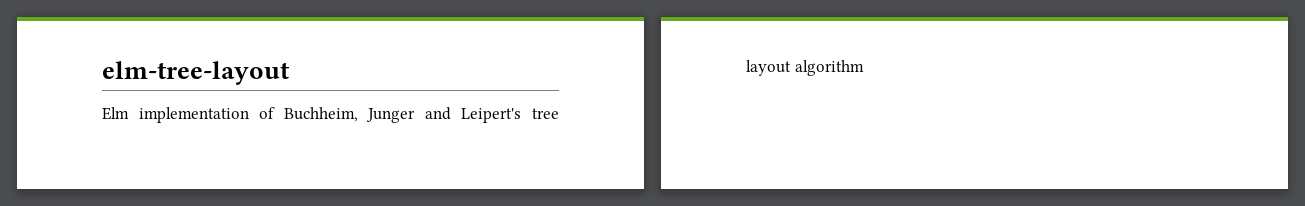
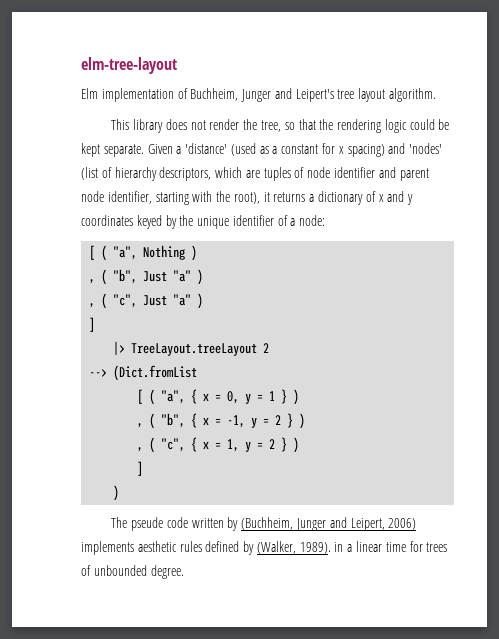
[794,60,864,76] algorithm -> [389,88,437,102] [111,119,450,133] [81,143,443,157] [81,167,429,181] [81,191,414,205] [81,215,326,229] [89,245,198,261] [89,269,204,285] [89,293,204,309] [89,317,96,332] [113,341,270,356] [89,365,198,381] [137,389,300,405] [137,413,306,429] [137,437,300,453] [137,461,144,476] [113,485,120,501] [111,517,417,531] [81,541,448,555] [81,565,184,579] algorithm. // This library does not render the tree, so that the rendering logic could be kept separate. Given a 'distance' (used as a constant for x spacing) and 'nodes' (list of hierarchy descriptors, which are tuples of node identifier and parent node identifier, starting with the root), it returns a dictionary of x and y coordinates keyed by the unique identifier of a node: // [ ( "a", Nothing ) // , ( "b", Just "a" ) // , ( "c", Just "a" ) // ] // |> TreeLayout.treeLayout 2 // --> (Dict.fromList // [ ( "a", { x = 0, y = 1 } ) // , ( "b", { x = -1, y = 2 } ) // , ( "c", { x = 1, y = 2 } ) // ] // ) // The pseude code written by (Buchheim, Junger and Leipert, 2006) implements aesthetic rules defined by (Walker, 1989). in a linear time for trees of unbounded degree.

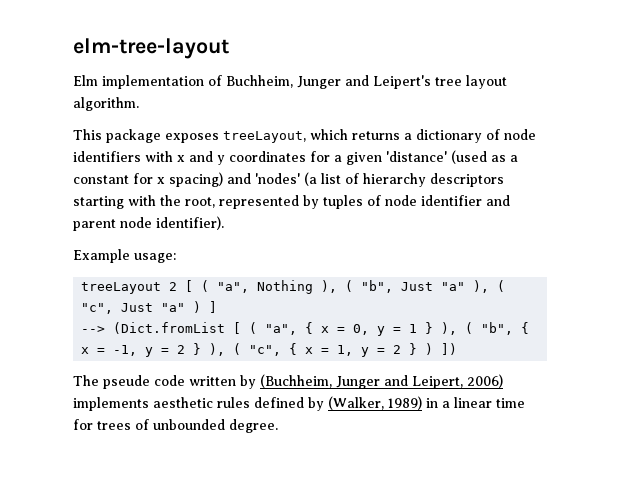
[133,119,450,133] [81,143,182,157] library does not render the tree, so that the rendering logic could be kept separate. Given a -> [106,129,536,143] [73,151,382,165] package exposes treeLayout, which returns a dictionary of node identifiers with x and y coordinates for a given
[81,167,260,181] (list of hierarchy descriptors, which are -> [304,172,504,187] [73,195,319,209] (a list of hierarchy descriptors starting with the root, represented by
[107,191,414,205] [81,215,326,229] identifier, starting with the root), it returns a dictionary of x and y coordinates keyed by the unique identifier of a node: // -> [156,216,224,230] [73,249,176,263] [81,282,178,294] identifier). // Example usage: // treeLayout 2
[191,245,198,261] [89,279,96,284] ) // , -> [321,280,338,293] ),
[197,269,204,285] [89,303,96,308] ) // , -> [473,280,490,293] ),
[89,317,96,332] [113,341,270,356] // ] // |> TreeLayout.treeLayout 2 -> [209,301,218,313] ]
(198, 373) // -> (226, 328) none
[293,389,300,405] [137,423,144,428] ) // , -> [441,322,458,335] ),
[299,413,306,429] [137,447,144,452] ) // , -> [209,343,226,356] ),
[137,461,144,476] [113,485,120,501] // ] // ) -> [441,343,458,355] ])
[299,542,331,554] 1989). -> [388,396,422,410] 1989)

